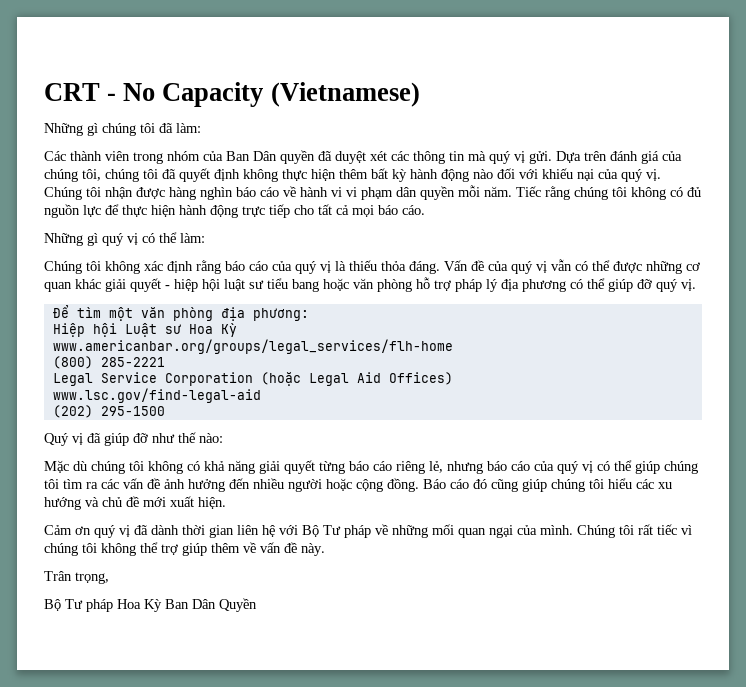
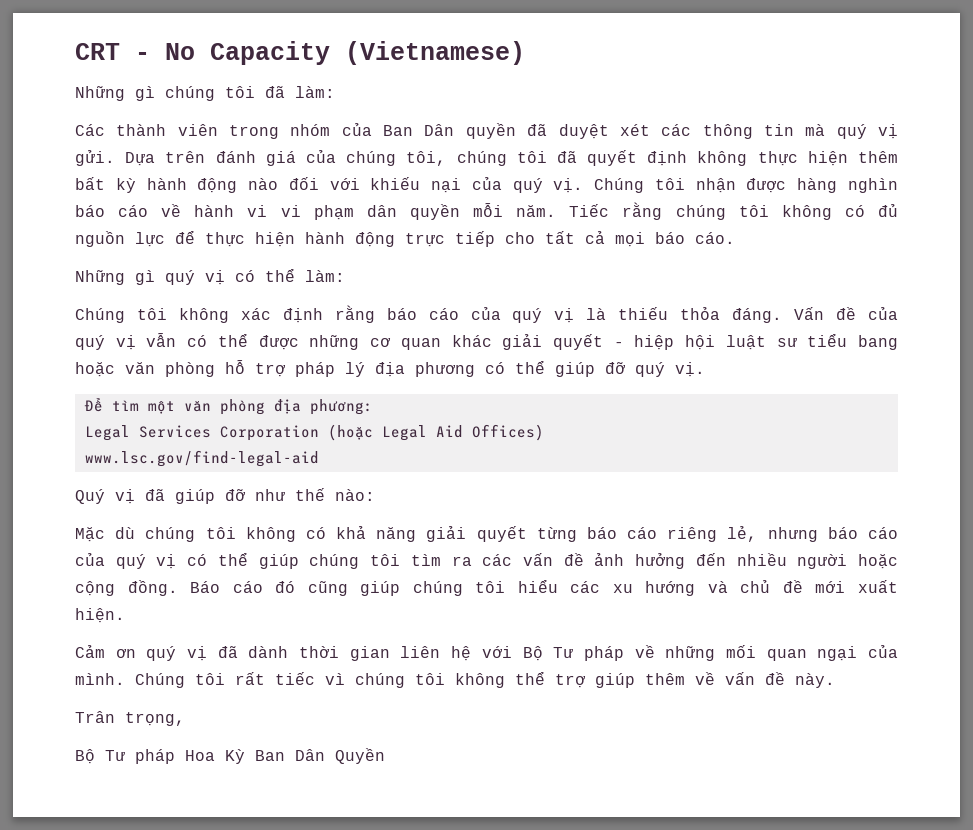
[52,323,237,337] [52,339,453,354] [52,356,165,369] [52,372,157,386] // Hiệp hội Luật sư Hoa Kỳ // www.americanbar.org/groups/legal_services/flh-home // (800) 285-2221 // Legal Service -> [84,425,211,441] // Legal Services
[52,405,165,418] // (202) 295-1500 -> (319, 458) none

